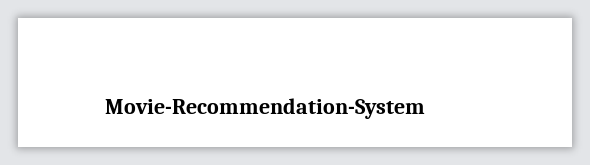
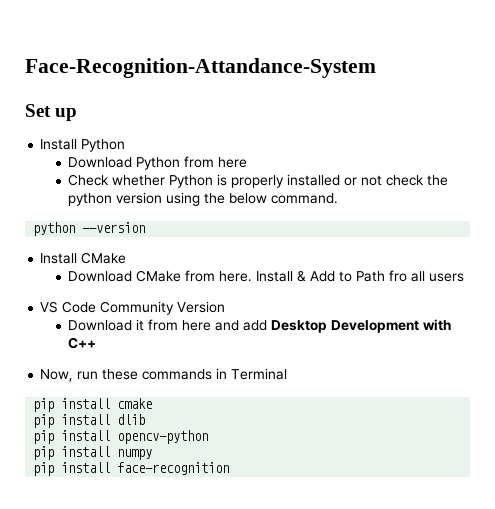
[105,98,425,119] Movie-Recommendation-System -> [25,58,376,78] [25,104,78,121] [40,139,126,152] [68,156,248,170] [68,174,449,188] [68,192,339,206] [33,222,146,236] [40,252,127,264] [68,270,465,282] [40,301,226,315] [68,319,452,333] [68,337,97,349] [40,368,288,382] [33,398,153,412] [33,414,146,428] [33,430,209,444] [33,446,153,460] [33,462,230,476] Face-Recognition-Attandance-System // Set up // Install Python // Download Python from here // Check whether Python is properly installed or not check the python version using the below command. // python --version // Install CMake // Download CMake from here. Install & Add to Path fro all users // VS Code Community Version // Download it from here and add Desktop Development with C++ // Now, run these commands in Terminal // pip install cmake // pip install dlib // pip install opencv-python // pip install numpy // pip install face-recognition

